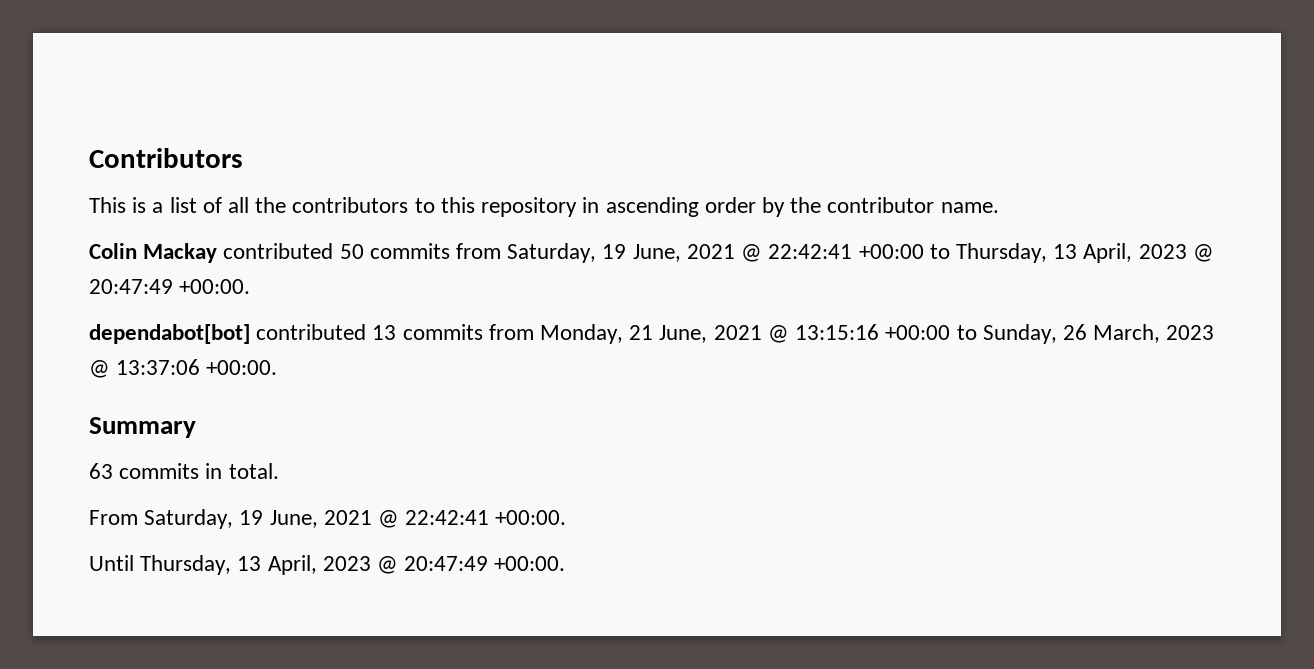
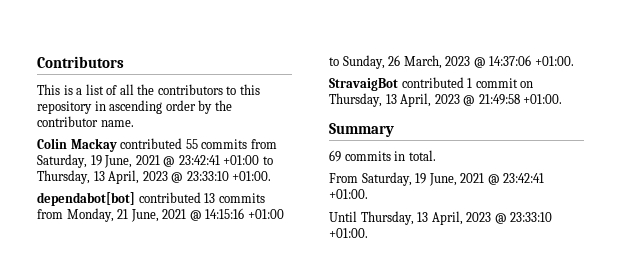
[339,244,364,259] 50 -> [185,139,198,149] 55
[768,244,924,259] 22:42:41 +00:00 -> [178,155,260,165] 23:42:41 +01:00
[89,279,251,294] 20:47:49 +00:00. -> [186,171,272,181] 23:33:10 +01:00.
[795,324,951,340] 13:15:16 +00:00 -> [205,208,284,219] 14:15:16 +01:00
[116,359,278,375] 13:37:06 +00:00. -> [489,55,574,66] [329,77,534,91] [329,93,563,107] 14:37:06 +01:00. // StravaigBot contributed 1 commit on Thursday, 13 April, 2023 @ 21:49:58 +01:00.
[89,463,113,479] 63 -> [329,150,341,162] 69
[405,510,567,525] 22:42:41 +00:00. -> [503,173,545,183] [329,189,368,199] 23:42:41 +01:00.
[404,556,566,571] 20:47:49 +00:00. -> [510,212,553,222] [329,228,368,238] 23:33:10 +01:00.

